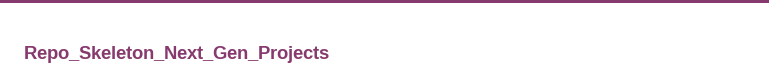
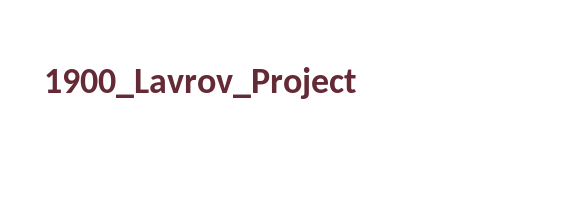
[24,46,329,63] Repo_Skeleton_Next_Gen_Projects -> [44,67,356,99] 1900_Lavrov_Project

